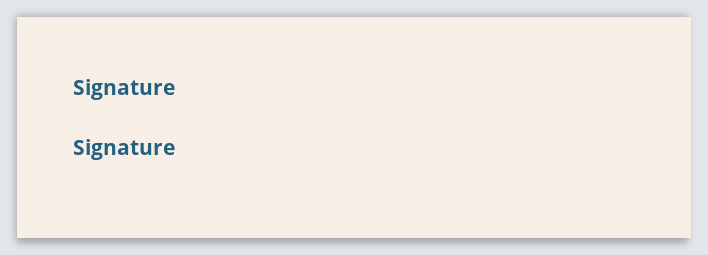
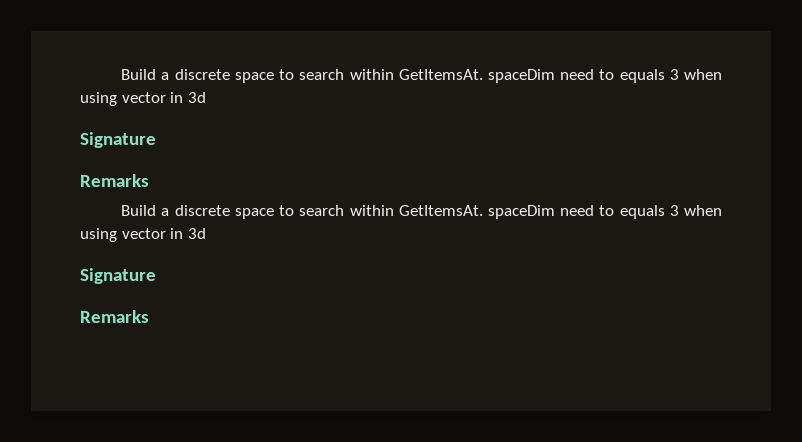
[73,79,175,100] [73,139,175,160] Signature // Signature -> [121,69,722,83] [80,92,206,106] [80,132,156,148] [80,174,149,187] [121,205,722,219] [80,228,206,242] [80,268,156,284] [80,310,149,323] Build a discrete space to search within GetItemsAt. spaceDim need to equals 3 when using vector in 3d // Signature // Remarks // Build a discrete space to search within GetItemsAt. spaceDim need to equals 3 when using vector in 3d // Signature // Remarks

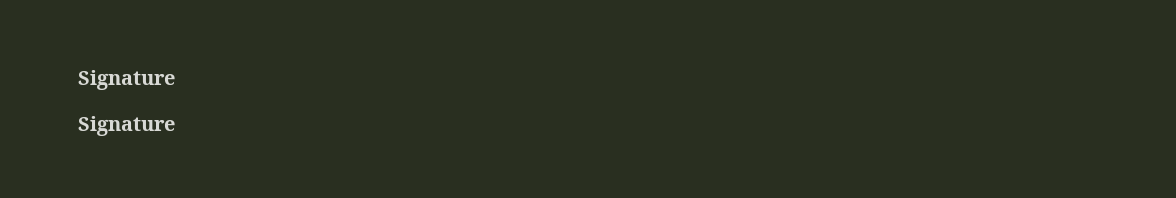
[121,69,722,83] [80,92,206,106] [80,132,156,148] [80,174,149,187] [121,205,722,219] [80,228,206,242] [80,268,156,284] [80,310,149,323] Build a discrete space to search within GetItemsAt. spaceDim need to equals 3 when using vector in 3d // Signature // Remarks // Build a discrete space to search within GetItemsAt. spaceDim need to equals 3 when using vector in 3d // Signature // Remarks -> [78,70,175,90] [78,116,175,136] Signature // Signature

